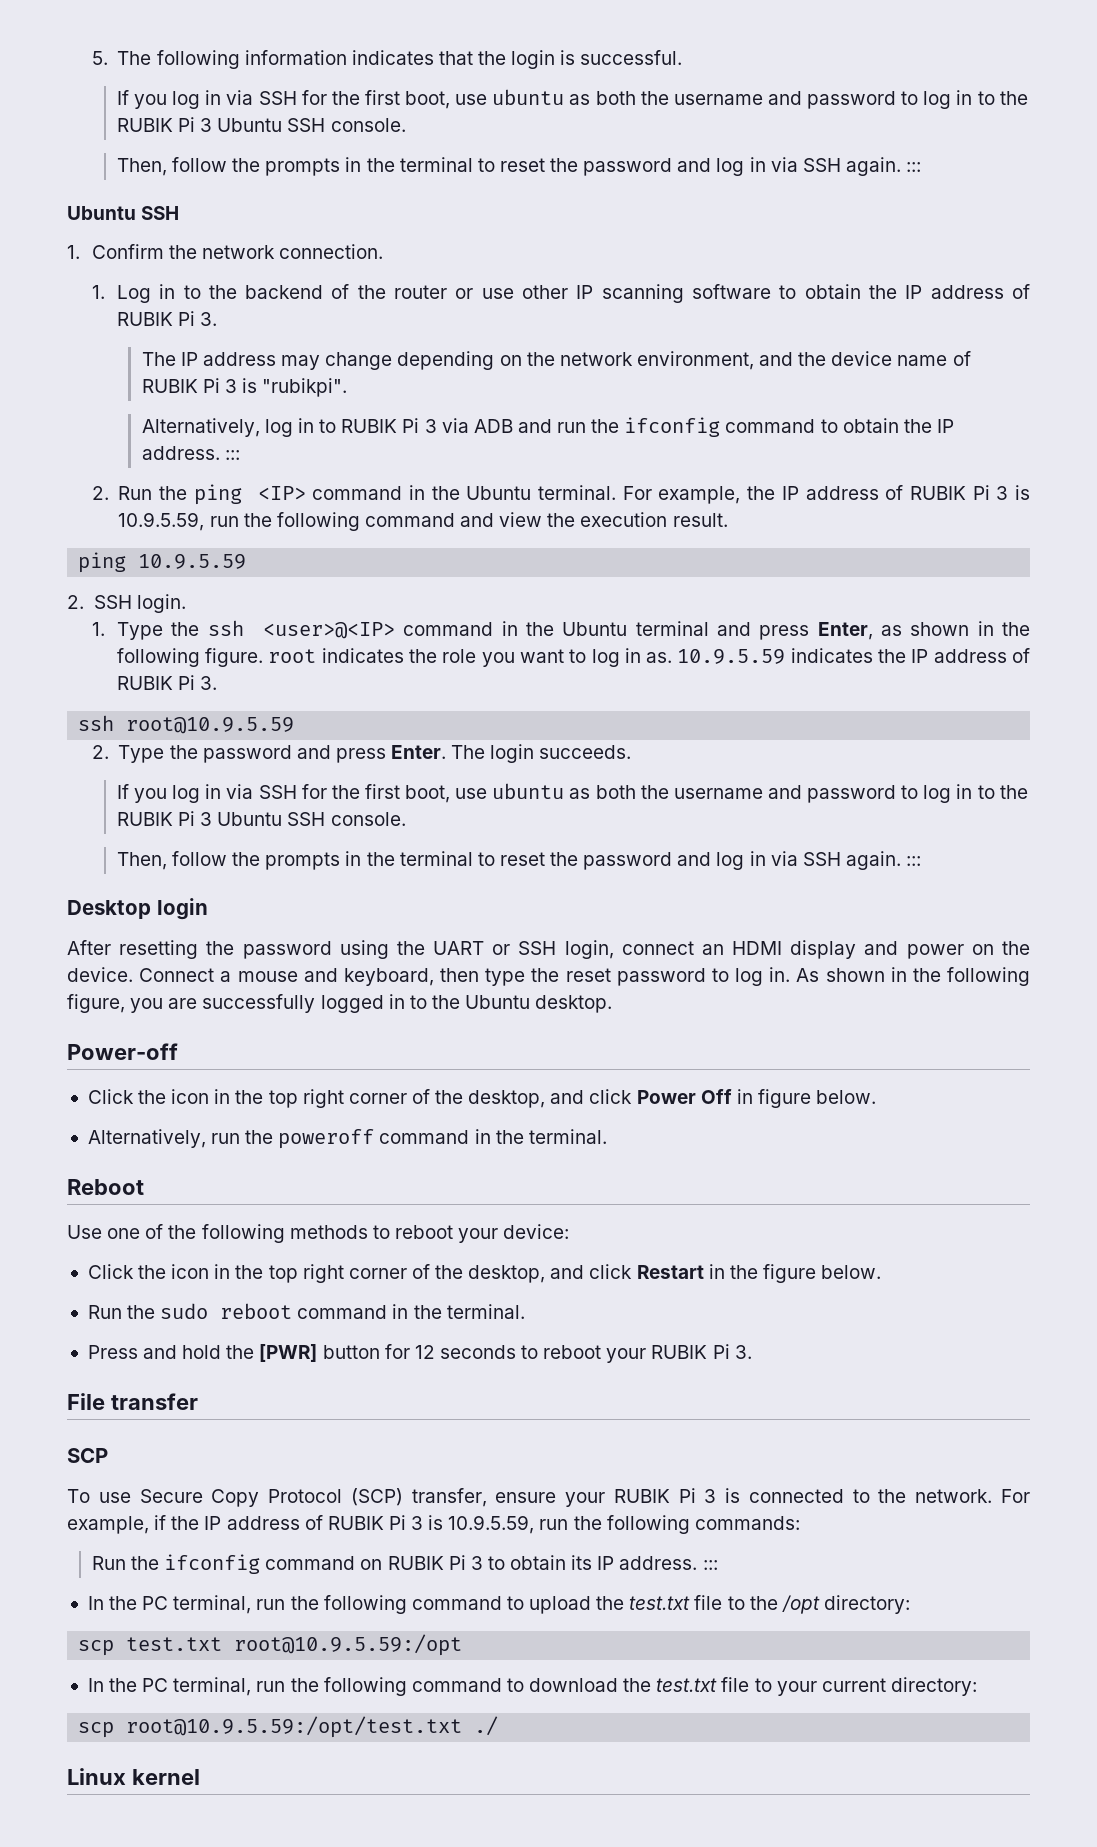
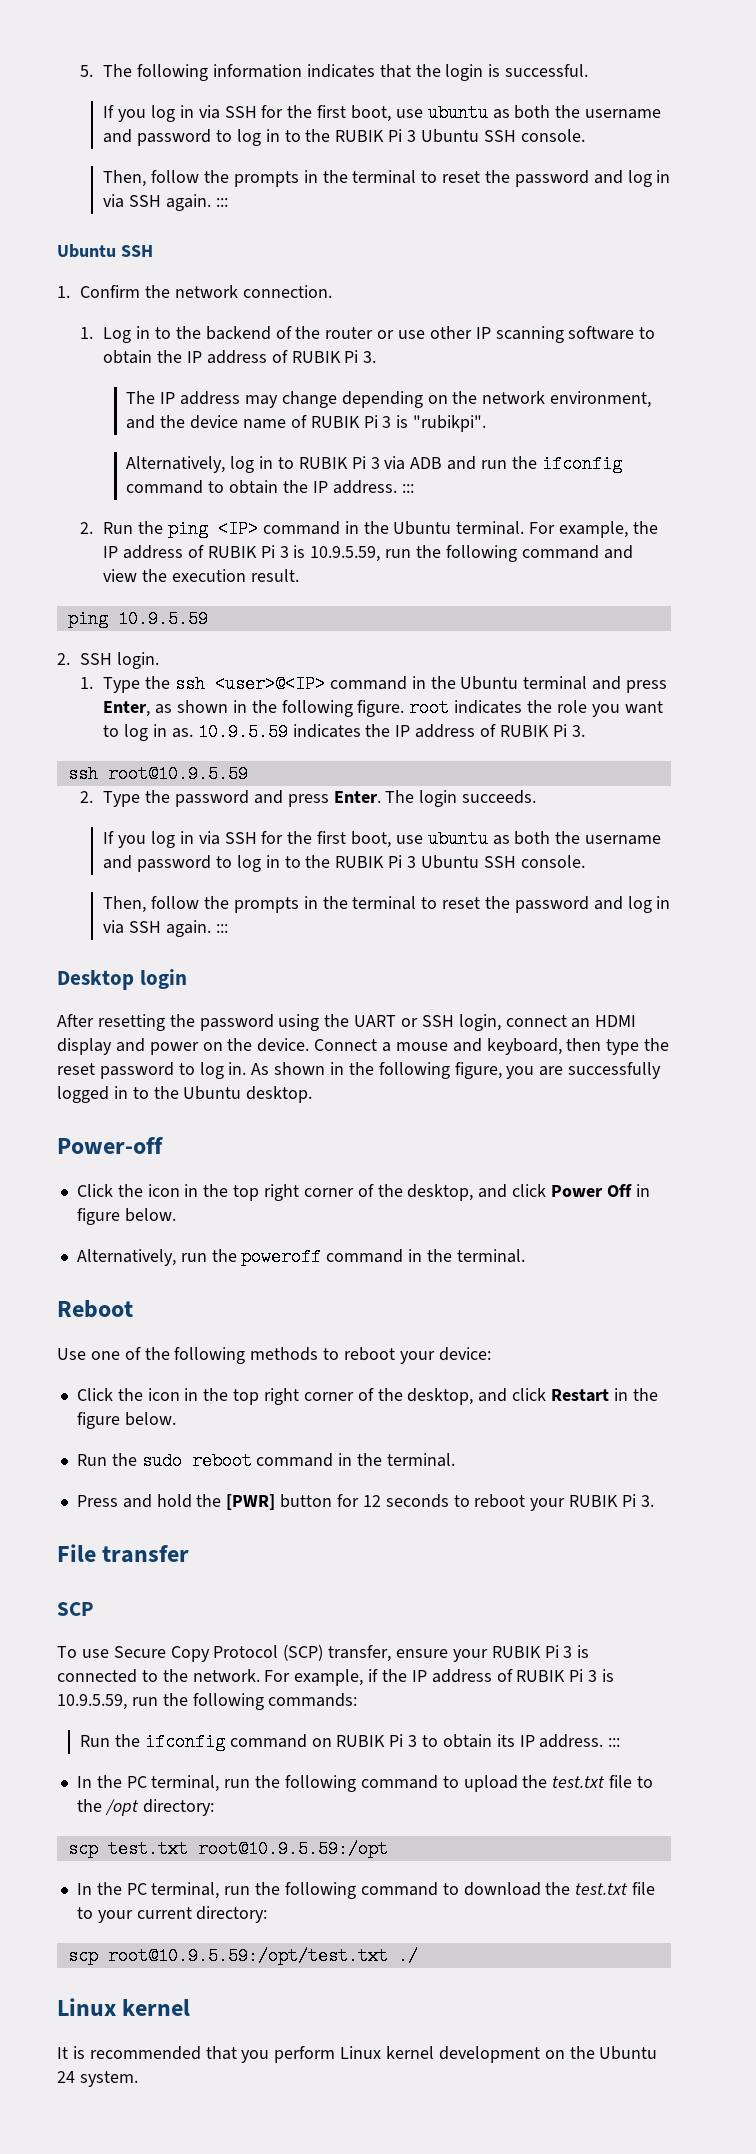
(200, 1777) none -> [57,2046,658,2063] [57,2071,138,2087] // It is recommended that you perform Linux kernel development on the Ubuntu 24 system.

